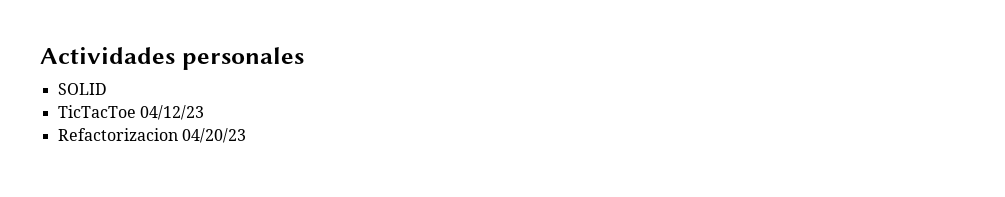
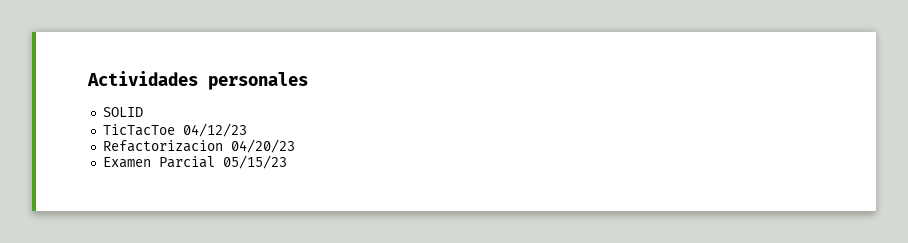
(246, 135) none -> [102,155,287,169] // Examen Parcial 05/15/23

